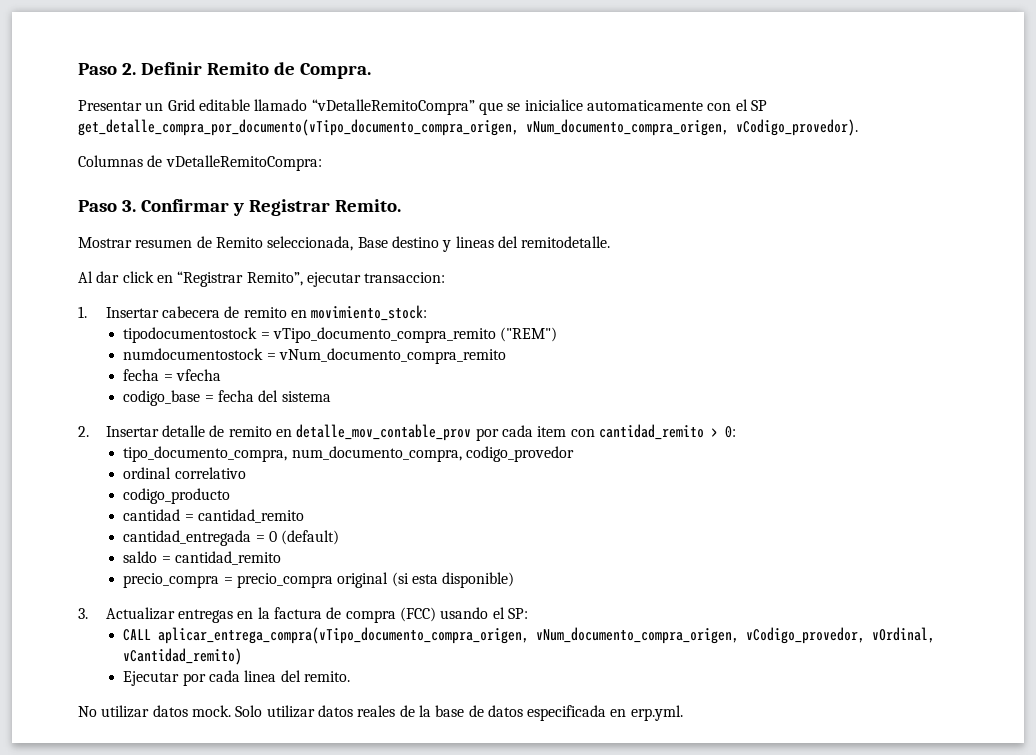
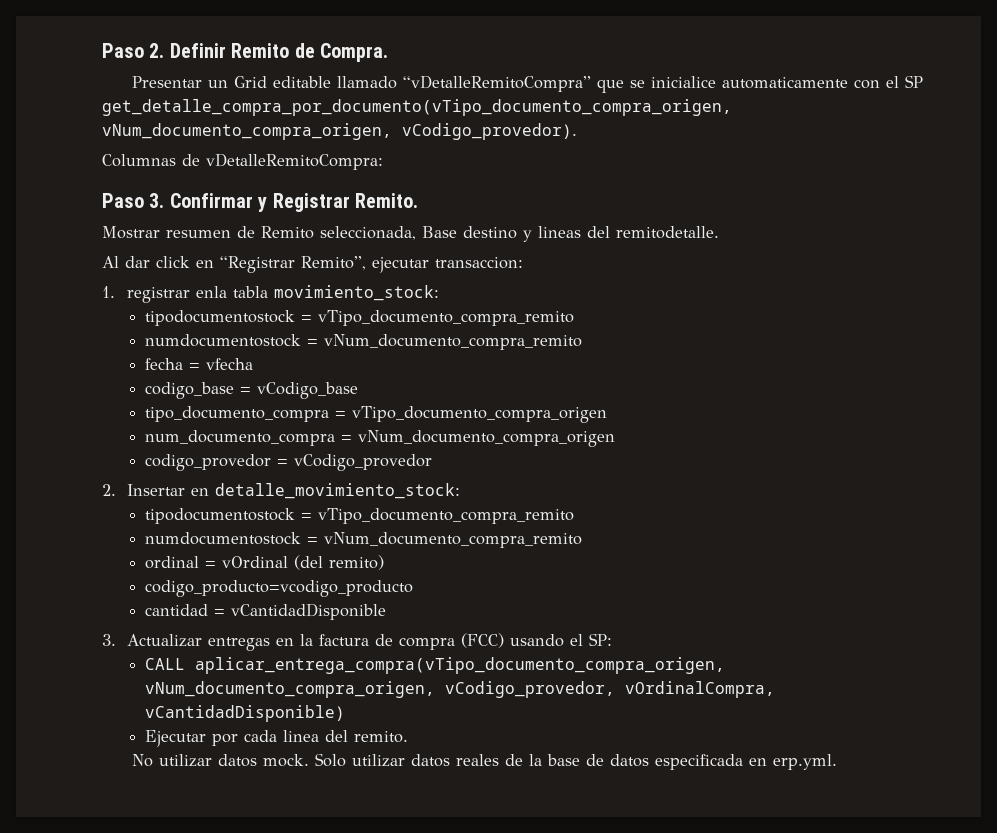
[105,306,308,318] Insertar cabecera de remito en -> [127,286,269,303] registrar enla tabla
[500,327,558,342] ("REM") -> (575, 318) none
[218,390,331,402] [78,424,736,441] [123,446,575,462] [123,467,246,479] [123,488,231,504] [123,509,305,523] [123,530,340,546] [123,551,282,565] [123,572,515,588] fecha del sistema // 2. Insertar detalle de remito en detalle_mov_contable_prov por cada item con cantidad_remito > 0: // tipo_documento_compra, num_documento_compra, codigo_provedor // ordinal correlativo // codigo_producto // cantidad = cantidad_remito // cantidad_entregada = 0 (default) // saldo = cantidad_remito // precio_compra = precio_compra original (si esta disponible) -> [257,382,359,399] [145,406,608,423] [145,430,616,447] [145,454,433,471] [102,483,461,499] [145,508,575,524] [145,532,583,548] [145,555,385,570] [145,580,414,597] [145,603,387,620] vCodigo_base // tipo_documento_compra = vTipo_documento_compra_origen // num_documento_compra = vNum_documento_compra_origen // codigo_provedor = vCodigo_provedor // 2. Insertar en detalle_movimiento_stock: // tipodocumentostock = vTipo_documento_compra_remito // numdocumentostock = vNum_documento_compra_remito // ordinal = vOrdinal (del remito) // codigo_producto=vcodigo_producto // cantidad = vCantidadDisponible
[872,627,936,643] [123,648,243,665] vOrdinal, vCantidad_remito) -> [625,681,776,698] [145,705,346,722] vOrdinalCompra, vCantidadDisponible)

